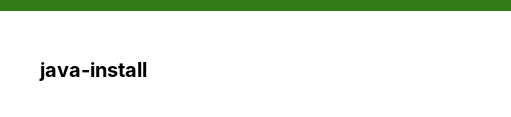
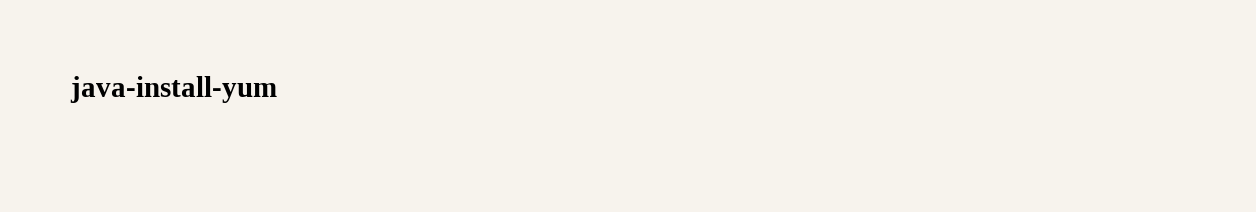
[39,62,147,81] java-install -> [70,76,277,103] java-install-yum

